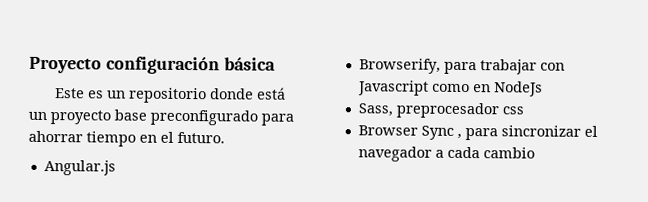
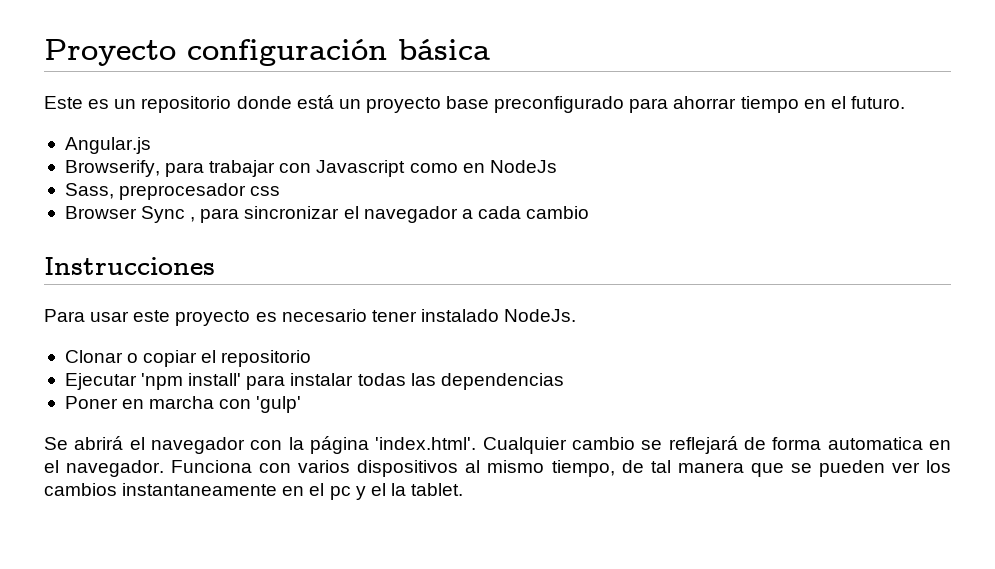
(535, 153) none -> [44,257,215,275] [44,309,577,326] [64,350,312,367] [64,373,564,390] [64,396,302,413] [44,436,952,454] [44,460,951,477] [44,483,464,500] // Instrucciones // Para usar este proyecto es necesario tener instalado NodeJs. // Clonar o copiar el repositorio // Ejecutar 'npm install' para instalar todas las dependencias // Poner en marcha con 'gulp' // Se abrirá el navegador con la página 'index.html'. Cualquier cambio se reflejará de forma automatica en el navegador. Funciona con varios dispositivos al mismo tiempo, de tal manera que se pueden ver los cambios instantaneamente en el pc y el la tablet.

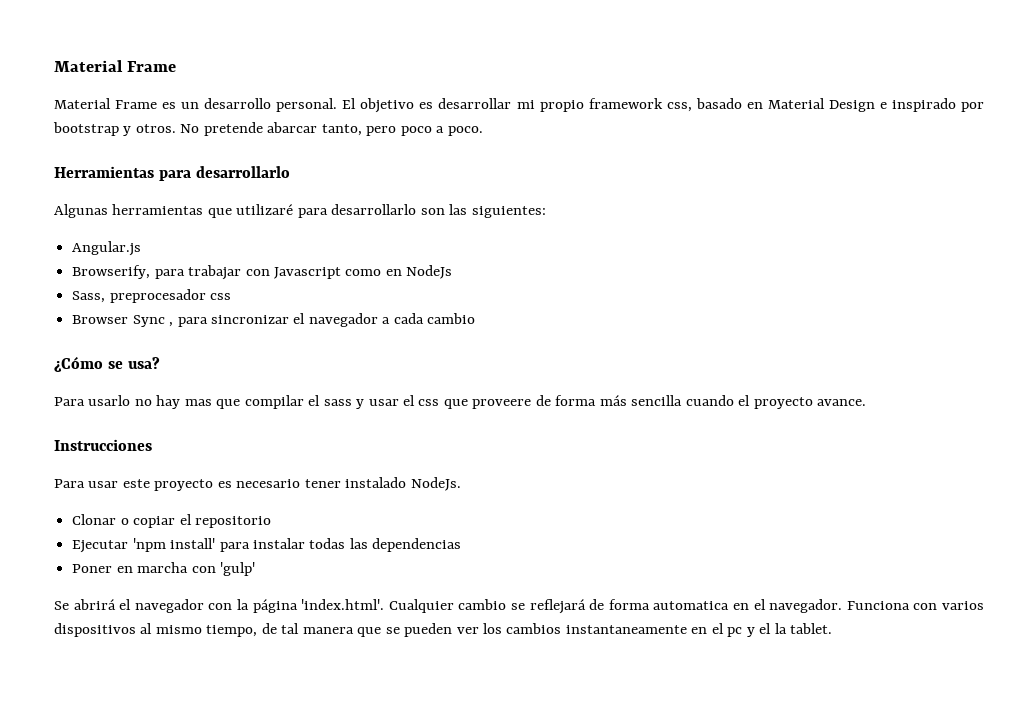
[44,39,490,66] [44,95,905,113] Proyecto configuración básica // Este es un repositorio donde está un proyecto base preconfigurado para ahorrar tiempo en el futuro. -> [54,60,177,72] [54,98,984,113] [53,122,483,136] [54,166,290,181] [54,204,546,218] Material Frame // Material Frame es un desarrollo personal. El objetivo es desarrollar mi propio framework css, basado en Material Design e inspirado por bootstrap y otros. No pretende abarcar tanto, pero poco a poco. // Herramientas para desarrollarlo // Algunas herramientas que utilizaré para desarrollarlo son las siguientes:
(590, 212) none -> [54,356,160,372] [54,395,867,409] // ¿Cómo se usa? // Para usarlo no hay mas que compilar el sass y usar el css que proveere de forma más sencilla cuando el proyecto avance.

